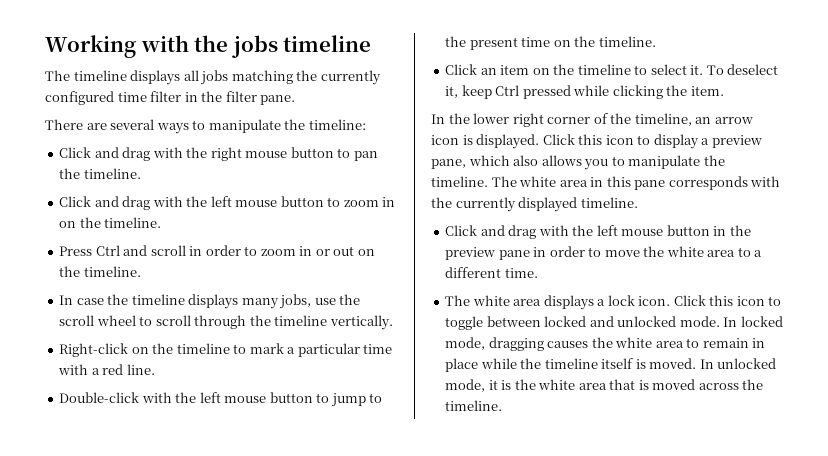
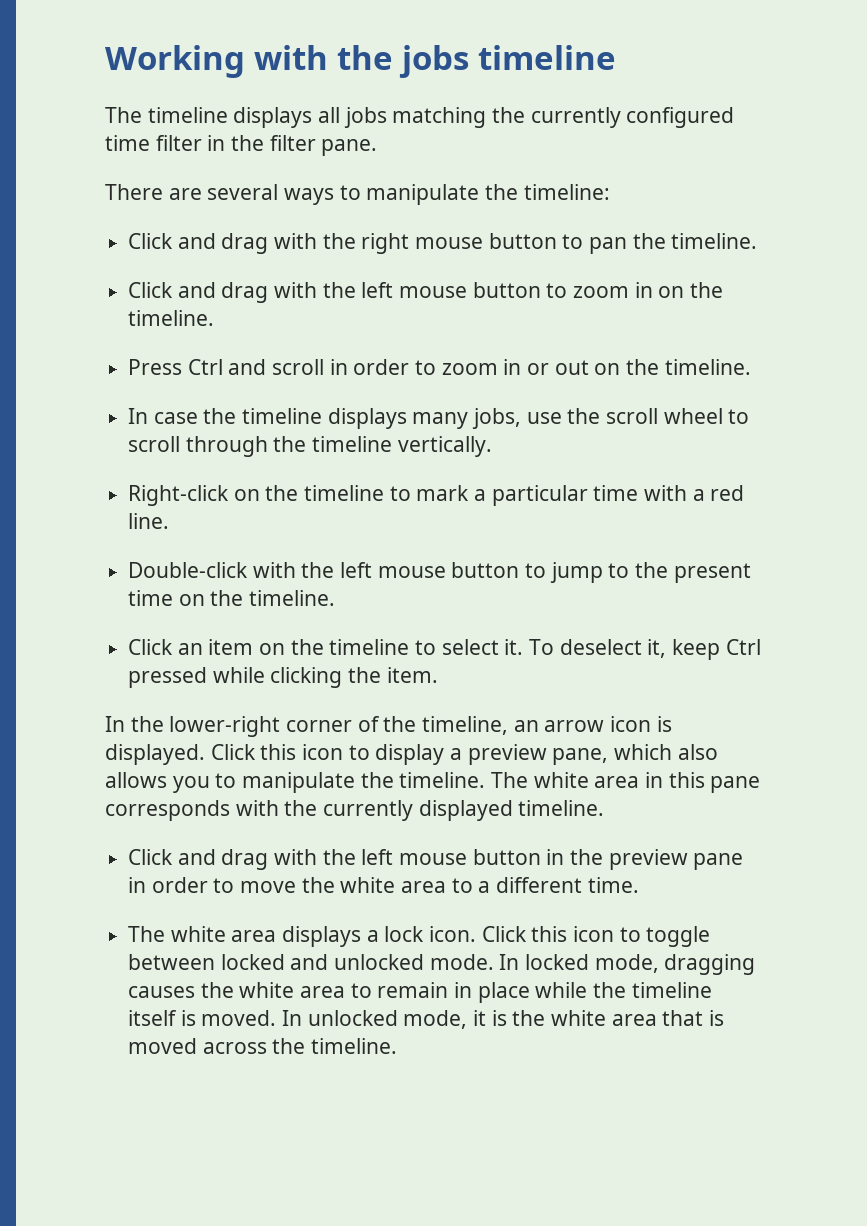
[473,113,544,127] lower right -> [169,716,281,737] lower-right

